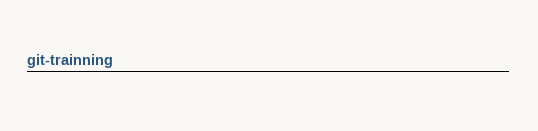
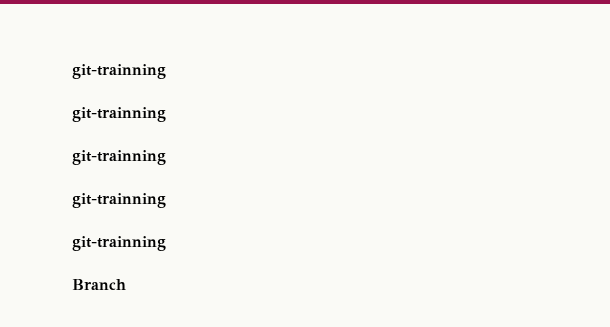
[27,54,113,68] git-trainning -> [72,64,166,79] [72,107,166,122] [72,150,166,165] [72,193,166,208] [72,236,166,251] [72,279,126,290] git-trainning // git-trainning // git-trainning // git-trainning // git-trainning // Branch

